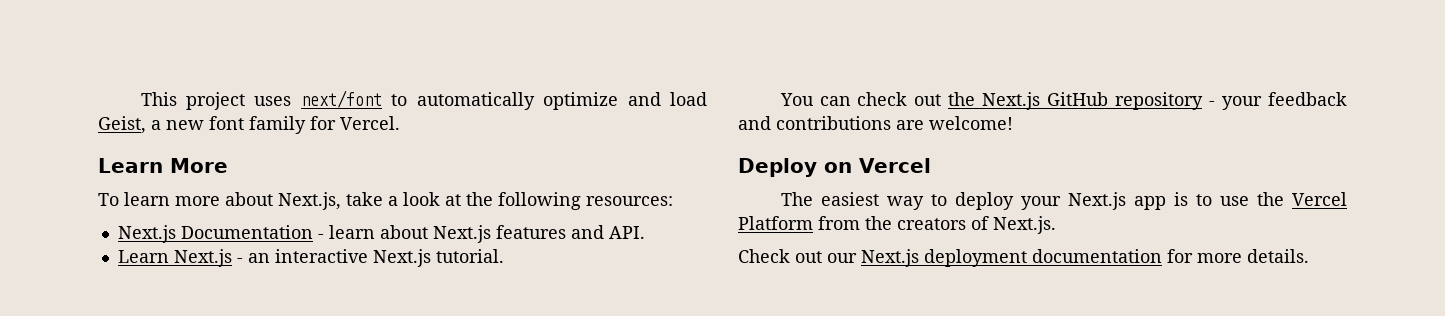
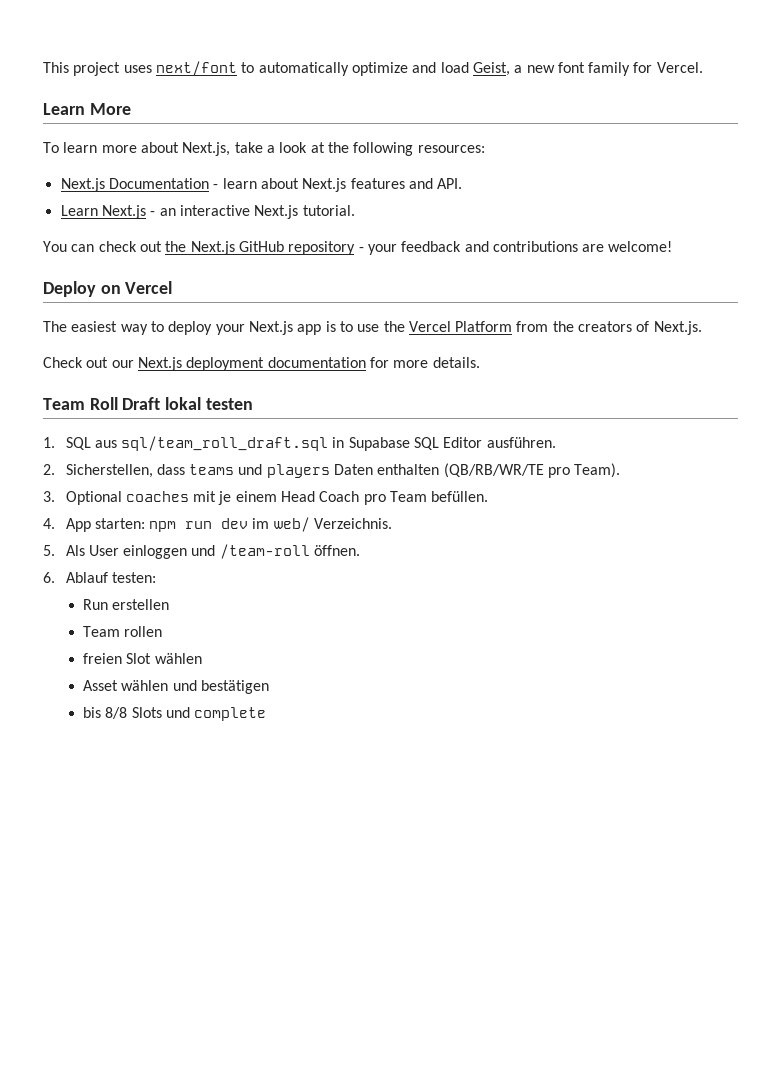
(1309, 256) none -> [43,397,253,410] [43,436,556,451] [43,463,621,478] [43,491,489,505] [43,517,393,532] [43,544,361,559] [43,572,156,583] [83,599,170,610] [83,626,163,637] [83,653,202,664] [83,680,270,694] [83,707,267,721] // Team Roll Draft lokal testen // 1. SQL aus sql/team_roll_draft.sql in Supabase SQL Editor ausführen. // 2. Sicherstellen, dass teams und players Daten enthalten (QB/RB/WR/TE pro Team). // 3. Optional coaches mit je einem Head Coach pro Team befüllen. // 4. App starten: npm run dev im web/ Verzeichnis. // 5. Als User einloggen und /team-roll öffnen. // 6. Ablauf testen: // Run erstellen // Team rollen // freien Slot wählen // Asset wählen und bestätigen // bis 8/8 Slots und complete

